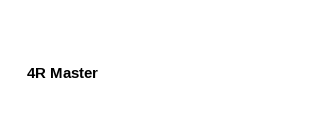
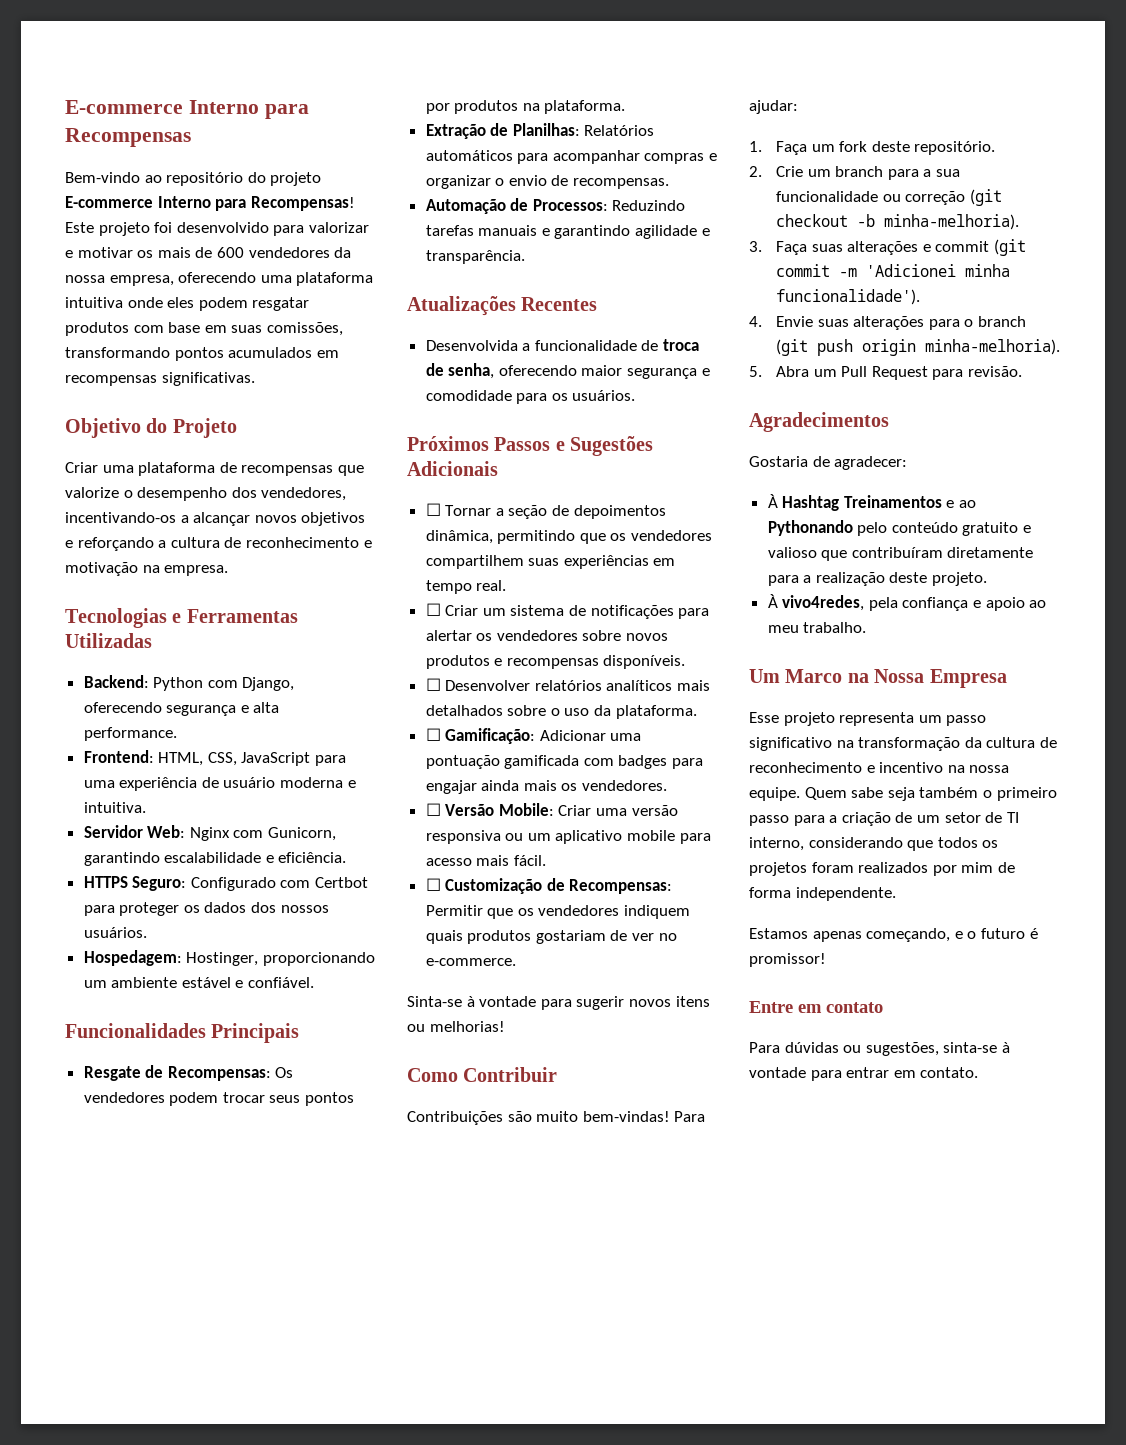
[27,68,99,78] 4R Master -> [65,100,309,119] [65,128,191,147] [65,172,322,186] [65,196,355,211] [65,222,369,236] [65,247,352,258] [65,272,374,286] [65,297,310,311] [65,322,343,336] [65,347,339,361] [65,372,255,386] [65,418,237,438] [65,462,364,476] [65,487,347,501] [65,512,366,526] [65,537,372,551] [65,562,229,576] [65,608,298,628] [65,633,152,648] [83,675,295,691] [83,702,280,716] [83,727,177,741] [83,750,347,766] [83,777,356,791] [83,802,146,813] [83,825,337,841] [83,852,347,866] [83,876,369,891] [83,902,329,916] [83,927,147,938] [83,950,375,966] [83,977,315,988] [65,1023,300,1043] [83,1065,294,1081] [83,1092,355,1106] [425,100,626,114] [425,123,655,139] [425,150,718,164] [425,175,670,189] [425,198,686,214] [425,225,710,239] [425,250,525,264] [407,296,598,316] [425,339,700,351] [425,363,710,379] [425,390,636,404] [407,436,654,456] [407,461,498,476] [425,503,666,519] [425,530,713,544] [425,555,676,569] [425,580,507,594] [425,603,710,619] [425,630,669,641] [425,655,686,669] [425,678,711,691] [425,705,697,719] [425,728,642,744] [425,755,704,769] [425,780,668,794] [425,803,678,816] [425,830,711,844] [425,855,546,866] [425,878,673,894] [425,905,691,919] [425,930,677,944] [425,958,516,966] [407,996,710,1010] [407,1021,505,1032] [407,1067,558,1082] [407,1111,706,1125] [749,100,798,114] [749,141,996,155] [749,166,960,180] [775,189,1002,206] [775,214,1019,230] [749,239,1026,256] [775,264,1010,277] [775,289,920,305] [749,316,1026,330] [775,339,1060,356] [749,366,1022,380] [749,412,889,432] [749,456,908,470] [767,494,977,511] [767,520,1032,536] [767,547,1034,561] [767,572,988,586] [767,594,1047,611] [767,622,867,633] [749,669,1007,688] [749,712,987,726] [749,737,1057,751] [749,762,1010,773] [749,787,1057,801] [749,812,1019,826] [749,837,999,851] [749,862,1015,876] [749,887,896,901] [749,928,1038,942] [749,953,826,967] [749,1001,883,1013] [749,1042,1010,1056] [749,1067,979,1081] E-commerce Interno para Recompensas // Bem-vindo ao repositório do projeto E-commerce Interno para Recompensas! Este projeto foi desenvolvido para valorizar e motivar os mais de 600 vendedores da nossa empresa, oferecendo uma plataforma intuitiva onde eles podem resgatar produtos com base em suas comissões, transformando pontos acumulados em recompensas significativas. // Objetivo do Projeto // Criar uma plataforma de recompensas que valorize o desempenho dos vendedores, incentivando-os a alcançar novos objetivos e reforçando a cultura de reconhecimento e motivação na empresa. // Tecnologias e Ferramentas Utilizadas // Backend: Python com Django, oferecendo segurança e alta performance. // Frontend: HTML, CSS, JavaScript para uma experiência de usuário moderna e intuitiva. // Servidor Web: Nginx com Gunicorn, garantindo escalabilidade e eficiência. // HTTPS Seguro: Configurado com Certbot para proteger os dados dos nossos usuários. // Hospedagem: Hostinger, proporcionando um ambiente estável e confiável. // Funcionalidades Principais // Resgate de Recompensas: Os vendedores podem trocar seus pontos por produtos na plataforma. // Extração de Planilhas: Relatórios automáticos para acompanhar compras e organizar o envio de recompensas. // Automação de Processos: Reduzindo tarefas manuais e garantindo agilidade e transparência. // Atualizações Recentes // Desenvolvida a funcionalidade de troca de senha, oferecendo maior segurança e comodidade para os usuários. // Próximos Passos e Sugestões Adicionais // ☐ Tornar a seção de depoimentos dinâmica, permitindo que os vendedores compartilhem suas experiências em tempo real. // ☐ Criar um sistema de notificações para alertar os vendedores sobre novos produtos e recompensas disponíveis. // ☐ Desenvolver relatórios analíticos mais detalhados sobre o uso da plataforma. // ☐ Gamificação: Adicionar uma pontuação gamificada com badges para engajar ainda mais os vendedores. // ☐ Versão Mobile: Criar uma versão responsiva ou um aplicativo mobile para acesso mais fácil. // ☐ Customização de Recompensas: Permitir que os vendedores indiquem quais produtos gostariam de ver no e-commerce. // Sinta-se à vontade para sugerir novos itens ou melhorias! // Como Contribuir // Contribuições são muito bem-vindas! Para ajudar: // 1. Faça um fork deste repositório. // 2. Crie um branch para a sua funcionalidade ou correção (git checkout -b minha-melhoria). // 3. Faça suas alterações e commit (git commit -m 'Adicionei minha funcionalidade'). // 4. Envie suas alterações para o branch (git push origin minha-melhoria). // 5. Abra um Pull Request para revisão. // Agradecimentos // Gostaria de agradecer: // À Hashtag Treinamentos e ao Pythonando pelo conteúdo gratuito e valioso que contribuíram diretamente para a realização deste projeto. // À vivo4redes, pela confiança e apoio ao meu trabalho. // Um Marco na Nossa Empresa // Esse projeto representa um passo significativo na transformação da cultura de reconhecimento e incentivo na nossa equipe. Quem sabe seja também o primeiro passo para a criação de um setor de TI interno, considerando que todos os projetos foram realizados por mim de forma independente. // Estamos apenas começando, e o futuro é promissor! // Entre em contato // Para dúvidas ou sugestões, sinta-se à vontade para entrar em contato.

